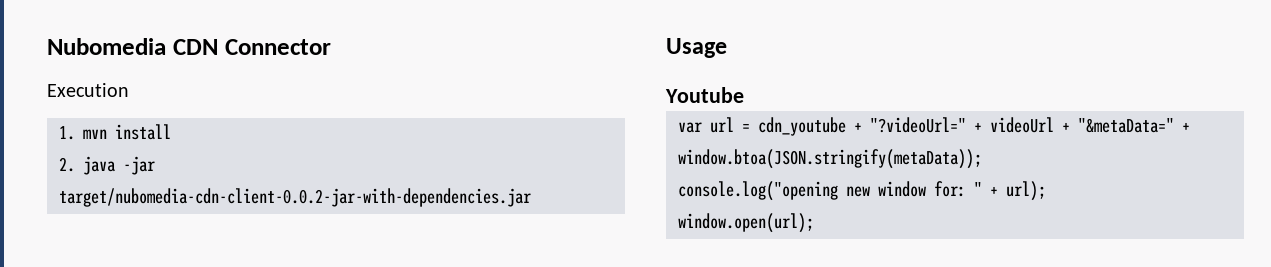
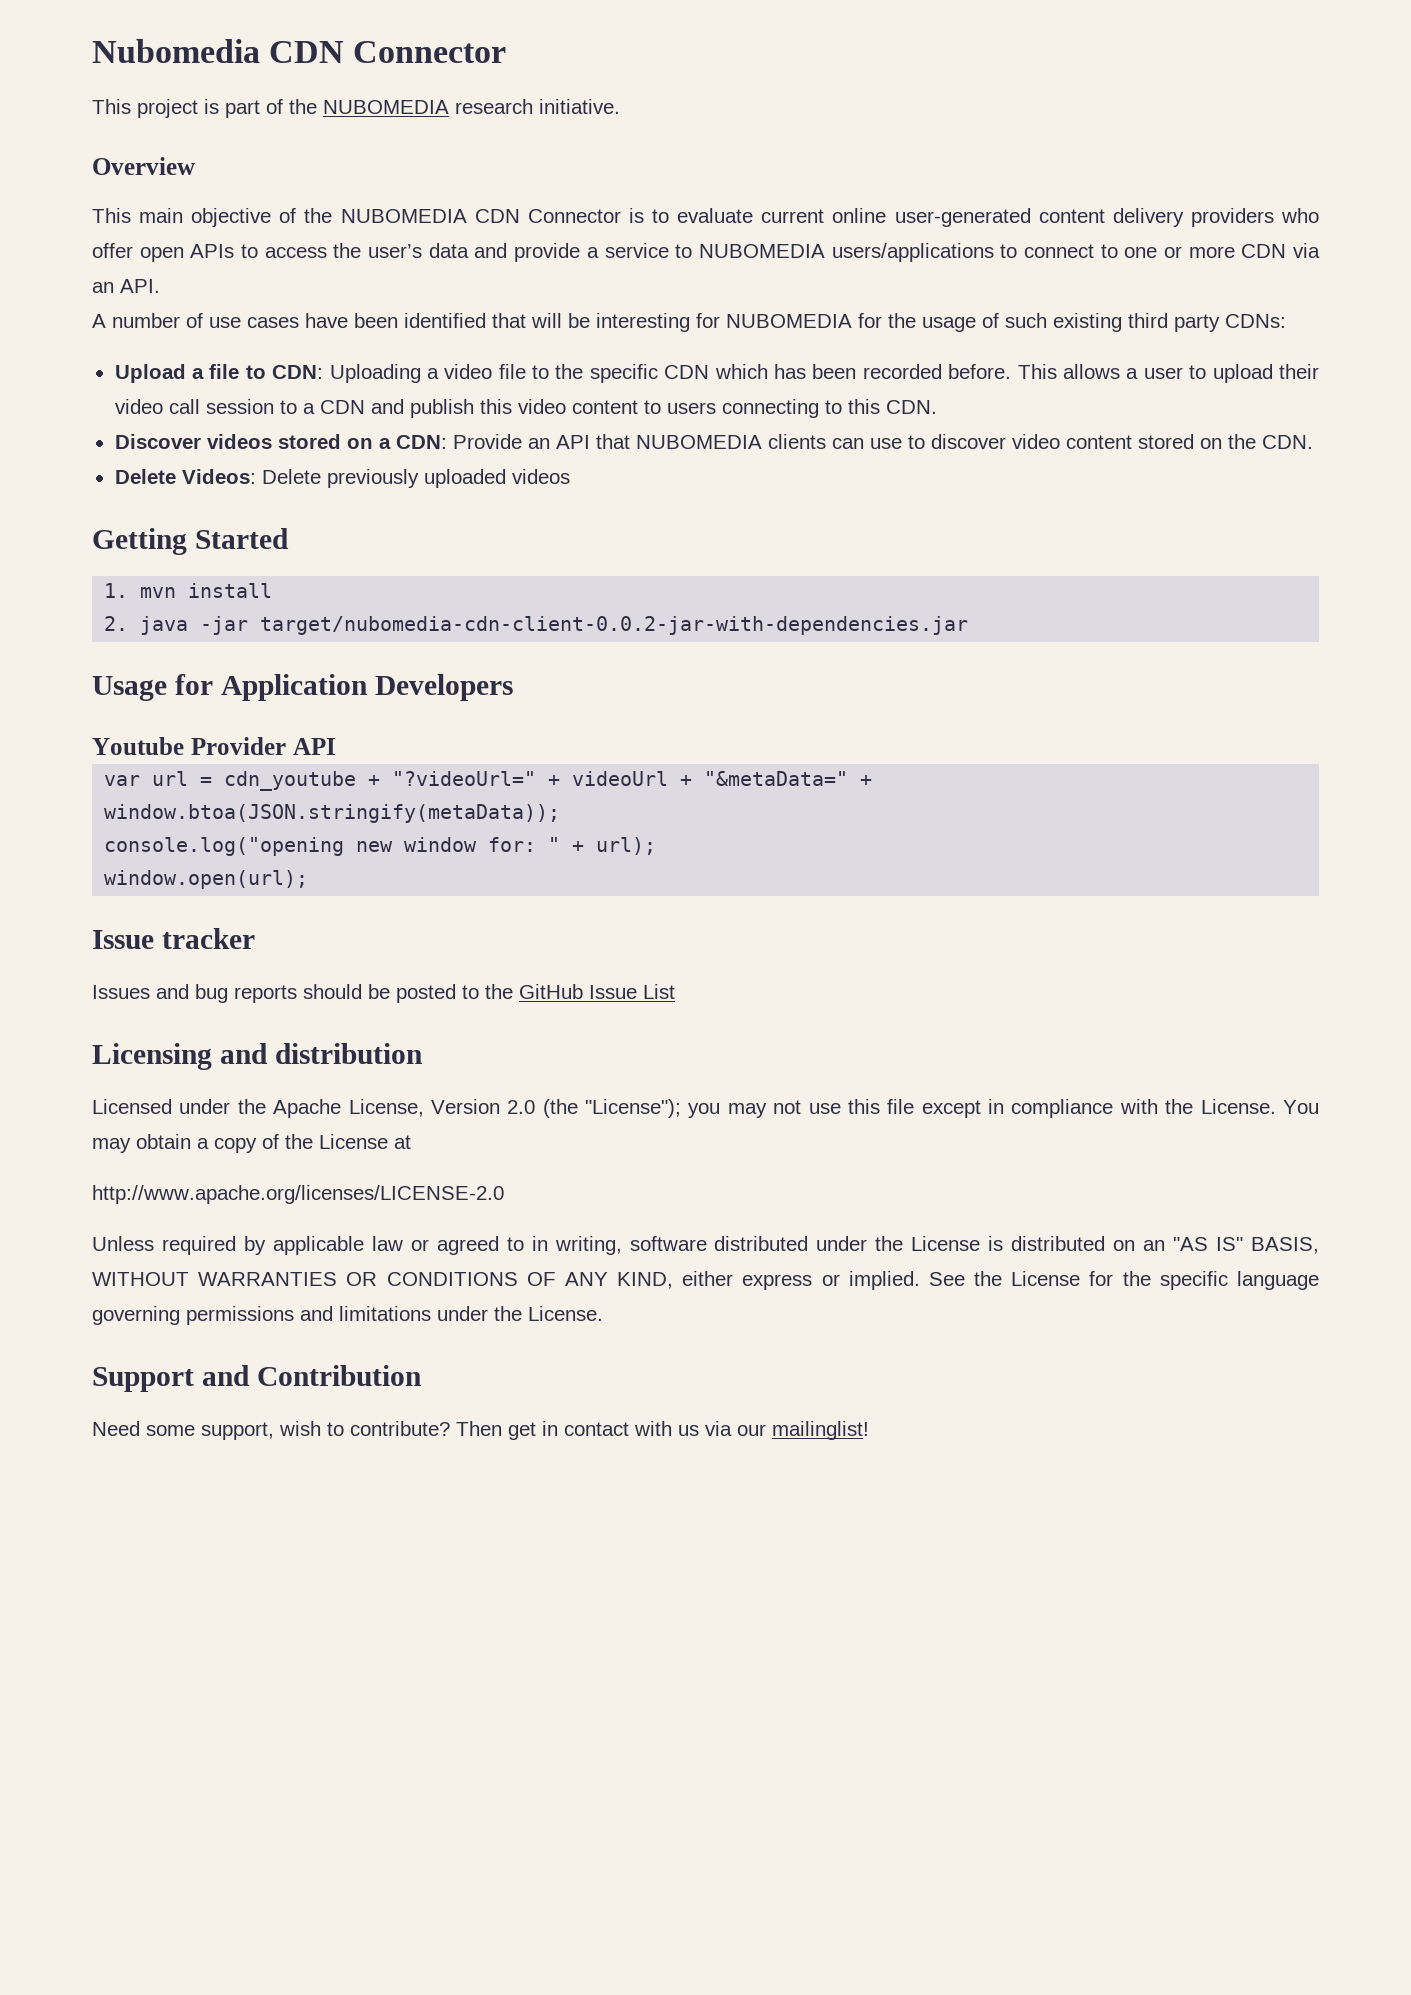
[47,83,129,97] Execution -> [92,99,620,118] [92,157,195,175] [92,208,1319,227] [92,243,1320,262] [92,279,160,293] [92,313,1286,332] [114,364,1319,383] [114,399,937,418] [114,434,1313,449] [114,469,570,488] [92,528,289,555] This project is part of the NUBOMEDIA research initiative. // Overview // This main objective of the NUBOMEDIA CDN Connector is to evaluate current online user-generated content delivery providers who offer open APIs to access the user’s data and provide a service to NUBOMEDIA users/applications to connect to one or more CDN via an API. // A number of use cases have been identified that will be interesting for NUBOMEDIA for the usage of such existing third party CDNs: // Upload a file to CDN: Uploading a video file to the specific CDN which has been recorded before. This allows a user to upload their video call session to a CDN and publish this video content to users connecting to this CDN. // Discover videos stored on a CDN: Provide an API that NUBOMEDIA clients can use to discover video content stored on the CDN. // Delete Videos: Delete previously uploaded videos // Getting Started
(727, 48) none -> [174,674,513,701] for Application Developers
(744, 95) none -> [190,737,336,755] Provider API
(814, 223) none -> [92,928,255,949] [92,984,675,1003] [92,1043,422,1070] [92,1099,1319,1118] [92,1134,411,1153] [92,1185,504,1204] [92,1236,1320,1255] [92,1271,1319,1290] [92,1306,603,1325] [92,1365,421,1392] [92,1421,869,1440] // Issue tracker // Issues and bug reports should be posted to the GitHub Issue List // Licensing and distribution // Licensed under the Apache License, Version 2.0 (the "License"); you may not use this file except in compliance with the License. You may obtain a copy of the License at // http://www.apache.org/licenses/LICENSE-2.0 // Unless required by applicable law or agreed to in writing, software distributed under the License is distributed on an "AS IS" BASIS, WITHOUT WARRANTIES OR CONDITIONS OF ANY KIND, either express or implied. See the License for the specific language governing permissions and limitations under the License. // Support and Contribution // Need some support, wish to contribute? Then get in contact with us via our mailinglist!

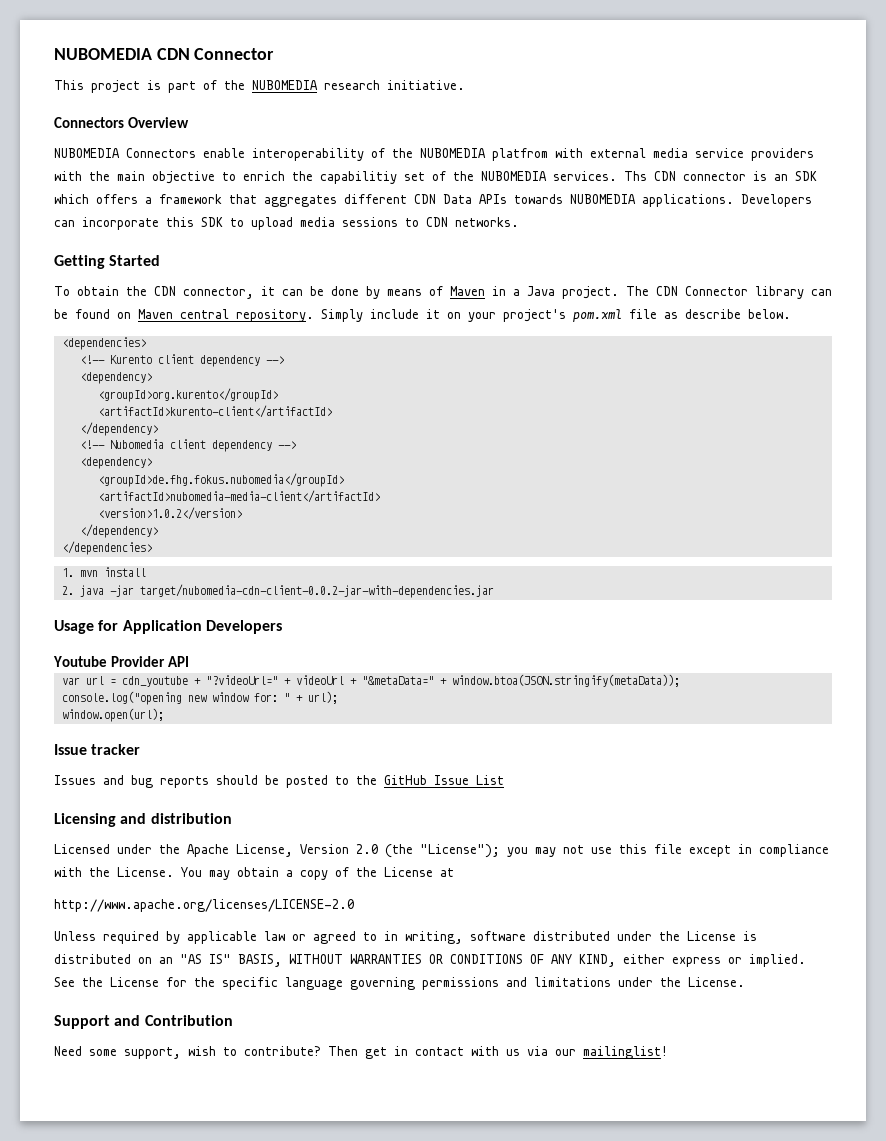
[92,39,260,63] Nubomedia -> [54,48,152,60] NUBOMEDIA
(620, 106) none -> [54,117,124,128] Connectors
[92,208,1319,227] [92,243,1320,262] [92,279,160,293] [92,313,1286,332] [114,364,1319,383] [114,399,937,418] [114,434,1313,449] [114,469,570,488] [92,528,289,555] This main objective of the NUBOMEDIA CDN Connector is to evaluate current online user-generated content delivery providers who offer open APIs to access the user’s data and provide a service to NUBOMEDIA users/applications to connect to one or more CDN via an API. // A number of use cases have been identified that will be interesting for NUBOMEDIA for the usage of such existing third party CDNs: // Upload a file to CDN: Uploading a video file to the specific CDN which has been recorded before. This allows a user to upload their video call session to a CDN and publish this video content to users connecting to this CDN. // Discover videos stored on a CDN: Provide an API that NUBOMEDIA clients can use to discover video content stored on the CDN. // Delete Videos: Delete previously uploaded videos // Getting Started -> [54,148,814,161] [54,171,817,184] [54,194,812,207] [54,217,519,230] [54,255,161,269] [54,286,832,299] [54,309,791,322] [61,337,146,350] [79,354,284,367] [79,372,152,384] [97,388,278,402] [97,405,332,418] [79,422,158,436] [79,439,296,452] [79,457,152,469] [97,473,344,487] [97,490,380,503] [97,507,242,520] [79,524,158,538] [61,541,152,555] NUBOMEDIA Connectors enable interoperability of the NUBOMEDIA platfrom with external media service providers with the main objective to enrich the capabilitiy set of the NUBOMEDIA services. Ths CDN connector is an SDK which offers a framework that aggregates different CDN Data APIs towards NUBOMEDIA applications. Developers can incorporate this SDK to upload media sessions to CDN networks. // Getting Started // To obtain the CDN connector, it can be done by means of Maven in a Java project. The CDN Connector library can be found on Maven central repository. Simply include it on your project's pom.xml file as describe below. // <dependencies> // <!-- Kurento client dependency --> // <dependency> // <groupId>org.kurento</groupId> // <artifactId>kurento-client</artifactId> // </dependency> // <!-- Nubomedia client dependency --> // <dependency> // <groupId>de.fhg.fokus.nubomedia</groupId> // <artifactId>nubomedia-media-client</artifactId> // <version>1.0.2</version> // </dependency> // </dependencies>

